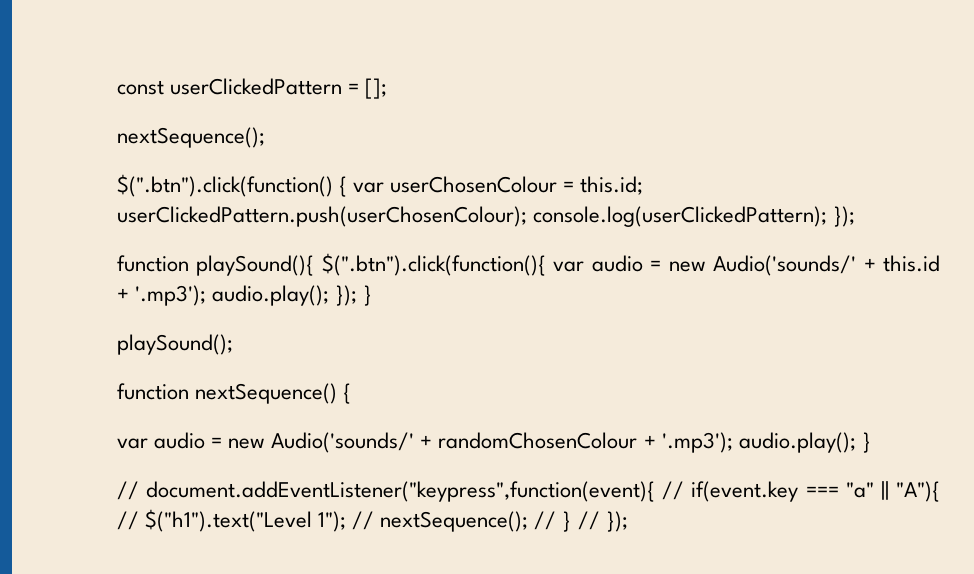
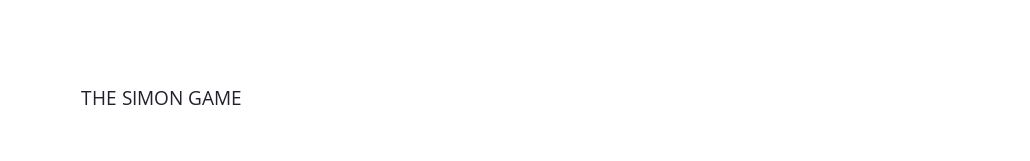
[117,78,388,99] [117,127,265,148] [117,174,644,197] [117,206,856,227] [117,253,941,276] [117,285,373,306] [117,334,233,355] [117,383,352,404] [117,432,871,453] [117,481,940,502] [117,509,628,532] const userClickedPattern = []; // nextSequence(); // $(".btn").click(function() { var userChosenColour = this.id; userClickedPattern.push(userChosenColour); console.log(userClickedPattern); }); // function playSound(){ $(".btn").click(function(){ var audio = new Audio('sounds/' + this.id + '.mp3'); audio.play(); }); } // playSound(); // function nextSequence() { // var audio = new Audio('sounds/' + randomChosenColour + '.mp3'); audio.play(); } // // document.addEventListener("keypress",function(event){ // if(event.key === "a" || "A"){ // $("h1").text("Level 1"); // nextSequence(); // } // }); -> [81,91,242,105] THE SIMON GAME

